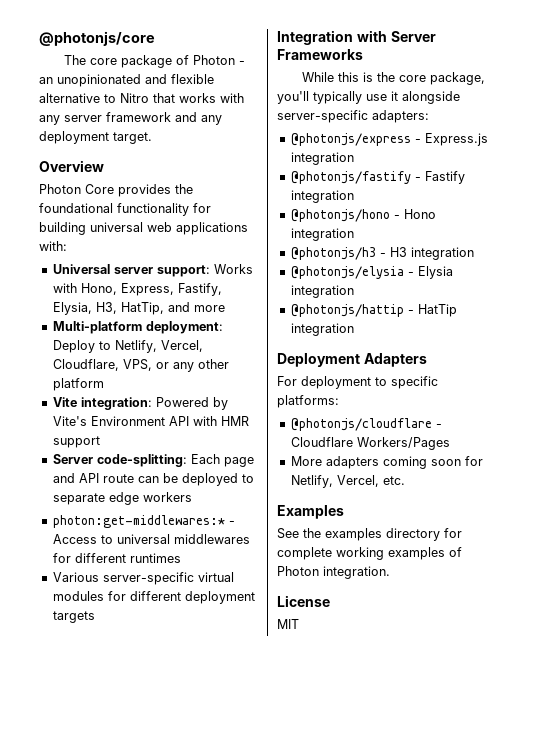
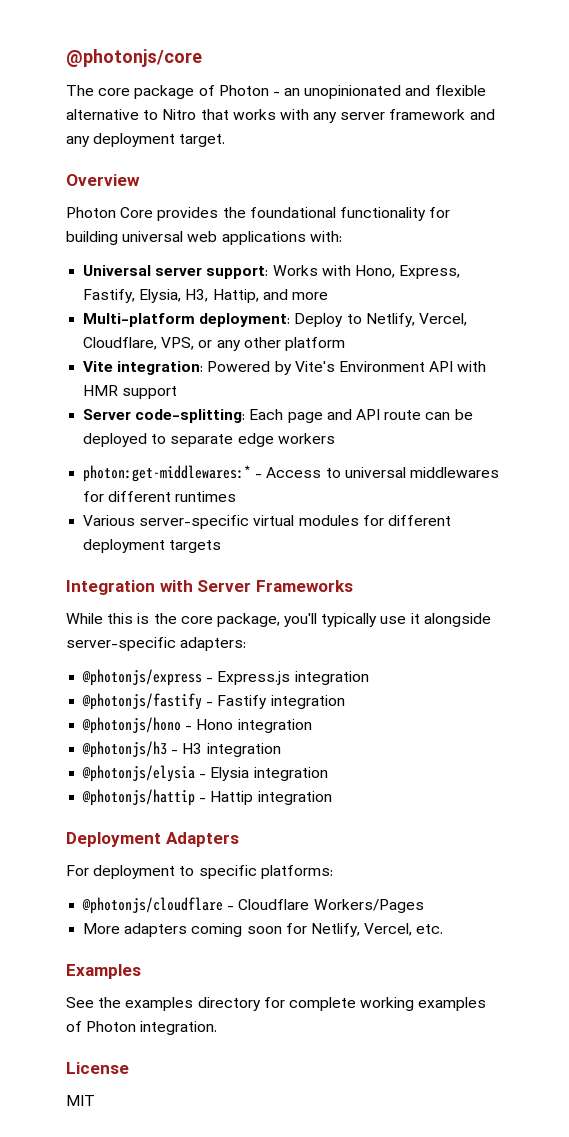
[120,302,164,315] HatTip, -> [212,289,259,303] Hattip,
[417,304,457,317] HatTip -> [210,791,254,805] Hattip

